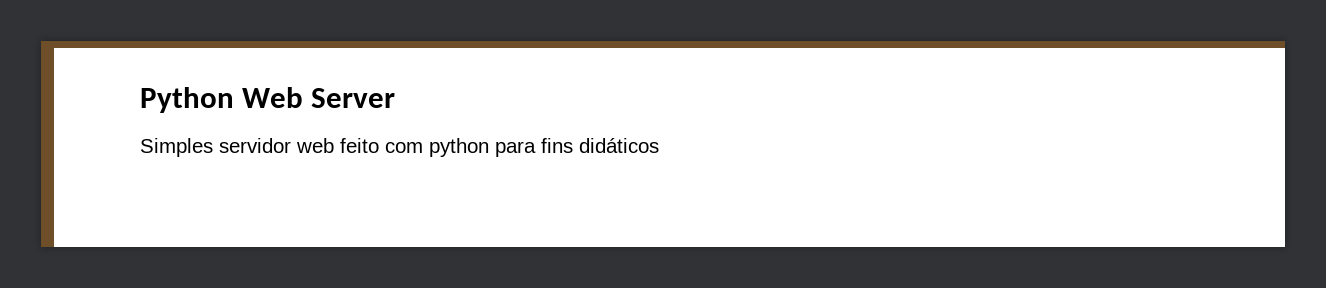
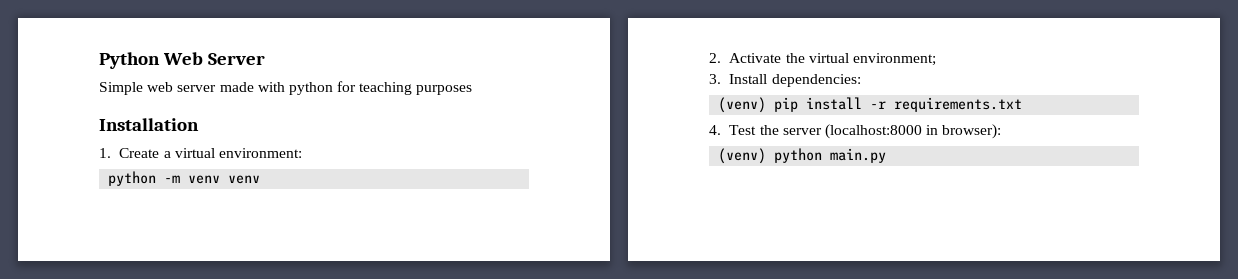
[140,138,659,157] Simples servidor web feito com python para fins didáticos -> [99,81,473,95] [99,118,199,131] [99,148,302,158] [108,171,261,186] [709,53,936,66] [709,74,861,87] [718,97,1023,113] [709,124,1002,139] [718,148,887,164] Simple web server made with python for teaching purposes // Installation // 1. Create a virtual environment: // python -m venv venv // 2. Activate the virtual environment; // 3. Install dependencies: // (venv) pip install -r requirements.txt // 4. Test the server (localhost:8000 in browser): // (venv) python main.py

